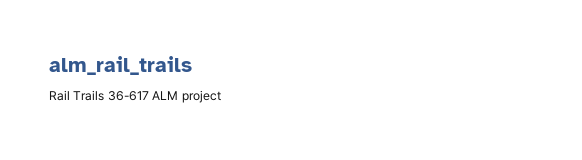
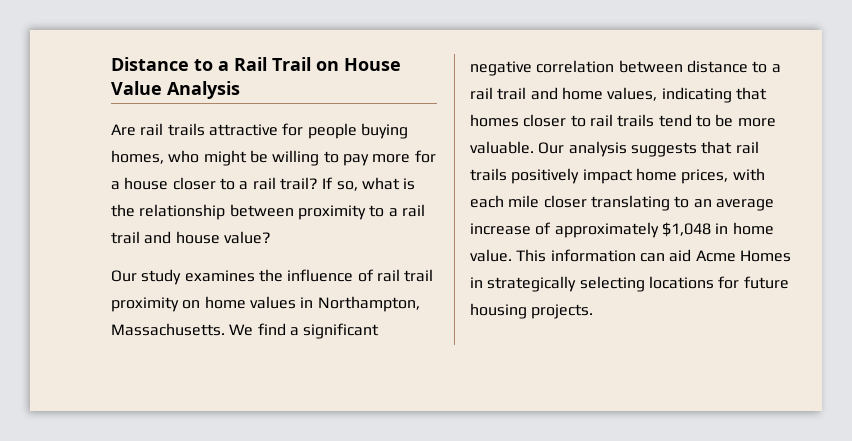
[49,56,192,75] [49,90,221,103] alm_rail_trails // Rail Trails 36-617 ALM project -> [111,57,401,71] [111,81,240,99] [111,123,408,139] [111,150,436,166] [111,177,416,191] [111,204,425,220] [111,231,271,244] [111,269,434,285] [111,296,420,312] [111,323,380,339] [470,60,781,76] [470,87,767,103] [470,114,776,127] [470,141,759,157] [470,168,765,184] [470,195,774,211] [470,222,774,238] [470,249,791,262] [470,276,789,292] [470,303,594,319] Distance to a Rail Trail on House Value Analysis // Are rail trails attractive for people buying homes, who might be willing to pay more for a house closer to a rail trail? If so, what is the relationship between proximity to a rail trail and house value? // Our study examines the influence of rail trail proximity on home values in Northampton, Massachusetts. We find a significant negative correlation between distance to a rail trail and home values, indicating that homes closer to rail trails tend to be more valuable. Our analysis suggests that rail trails positively impact home prices, with each mile closer translating to an average increase of approximately $1,048 in home value. This information can aid Acme Homes in strategically selecting locations for future housing projects.

